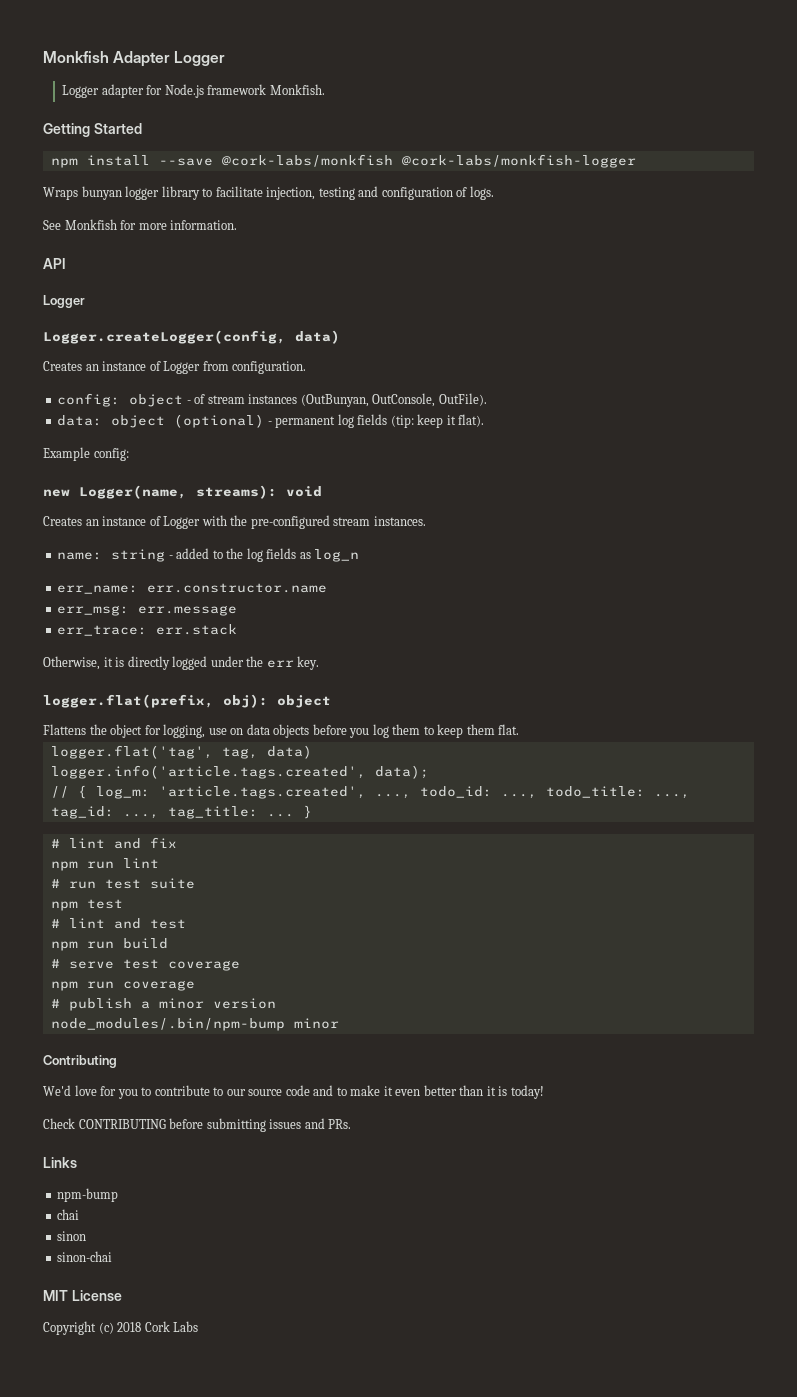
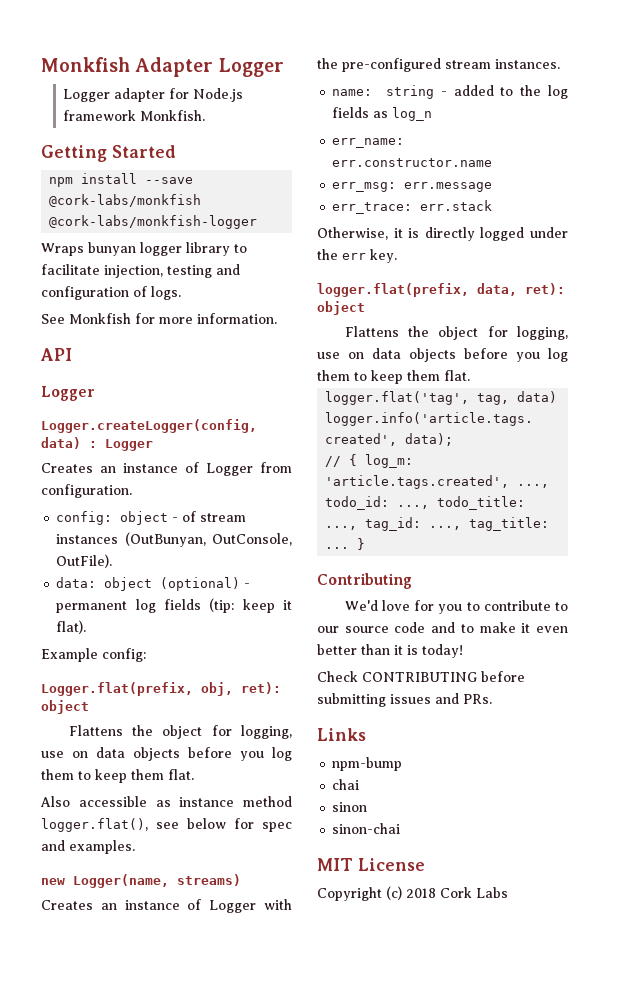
(340, 337) none -> [89,439,153,451] : Logger
(129, 454) none -> [41,682,281,696] [41,700,89,714] [68,725,292,739] [41,747,292,761] [41,769,194,783] [40,796,292,807] [41,818,292,832] [41,840,135,854] // Logger.flat(prefix, obj, ret): object // Flattens the object for logging, use on data objects before you log them to keep them flat. // Also accessible as instance method logger.flat(), see below for spec and examples.
[196,485,322,499] streams): void -> [177,874,241,886] streams)
[223,694,268,708] obj): -> [477,283,565,296] data, ret):
[50,837,177,849] [50,858,159,871] [50,878,195,889] [50,899,123,911] [50,918,186,929] [50,938,168,951] [50,959,240,971] [50,980,195,991] [50,998,276,1011] [50,1018,339,1031] // # lint and fix // npm run lint // # run test suite // npm test // # lint and test // npm run build // # serve test coverage // npm run coverage // # publish a minor version // node_modules/.bin/npm-bump minor -> (366, 544) none

